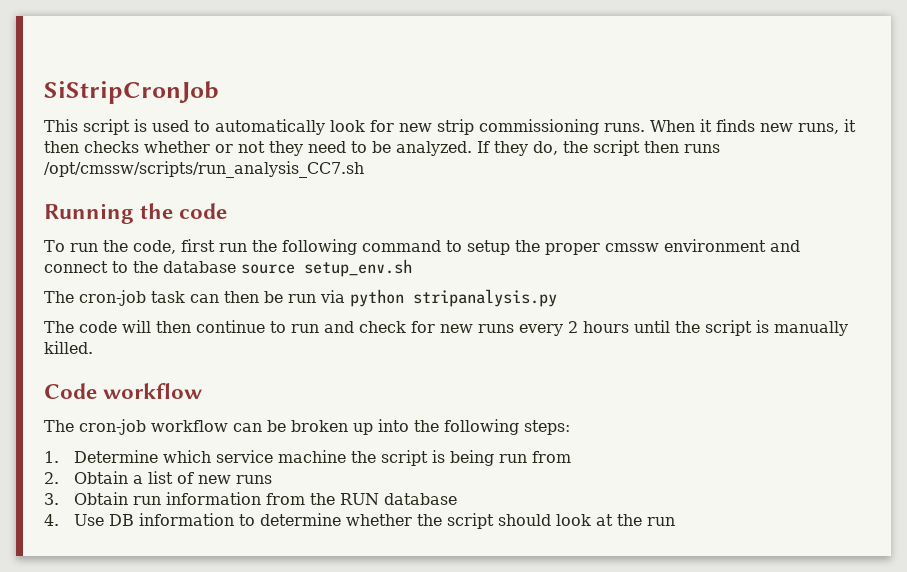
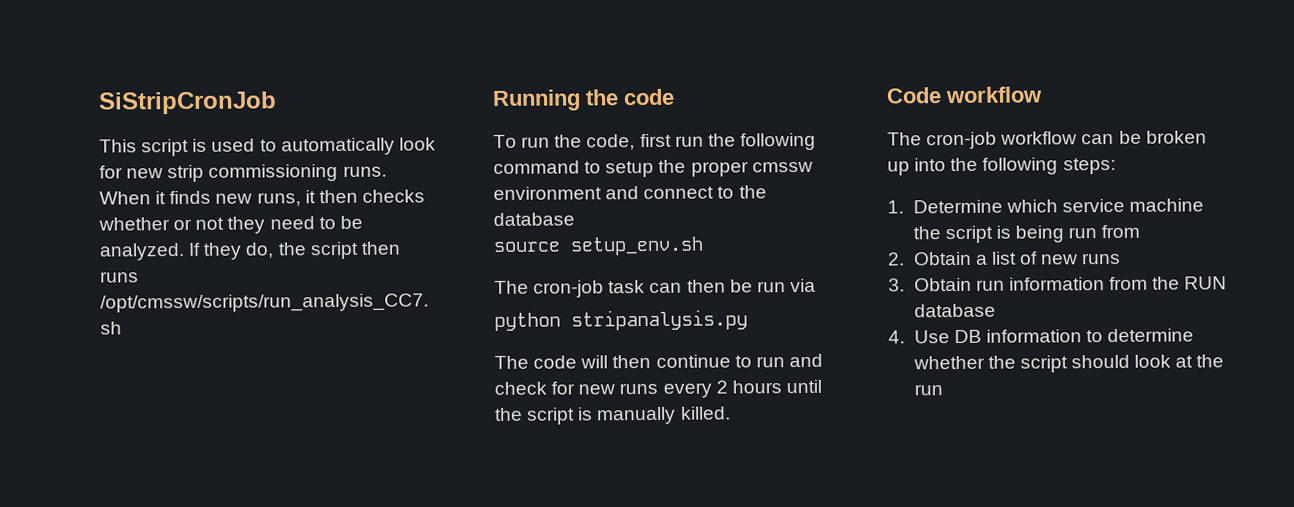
(236, 267) none -> (575, 219) //
(345, 296) none -> (816, 285) //

